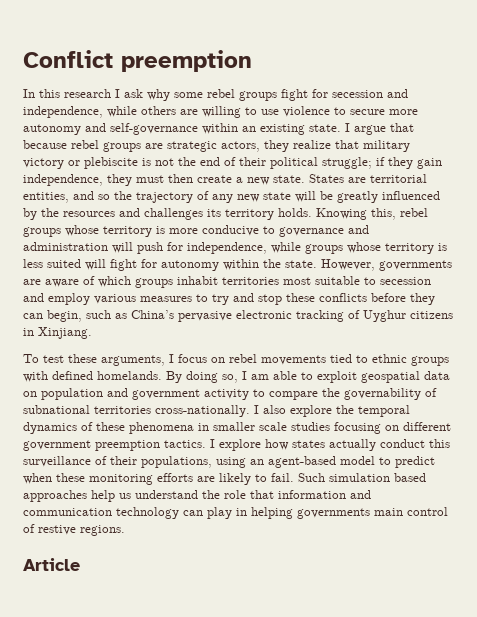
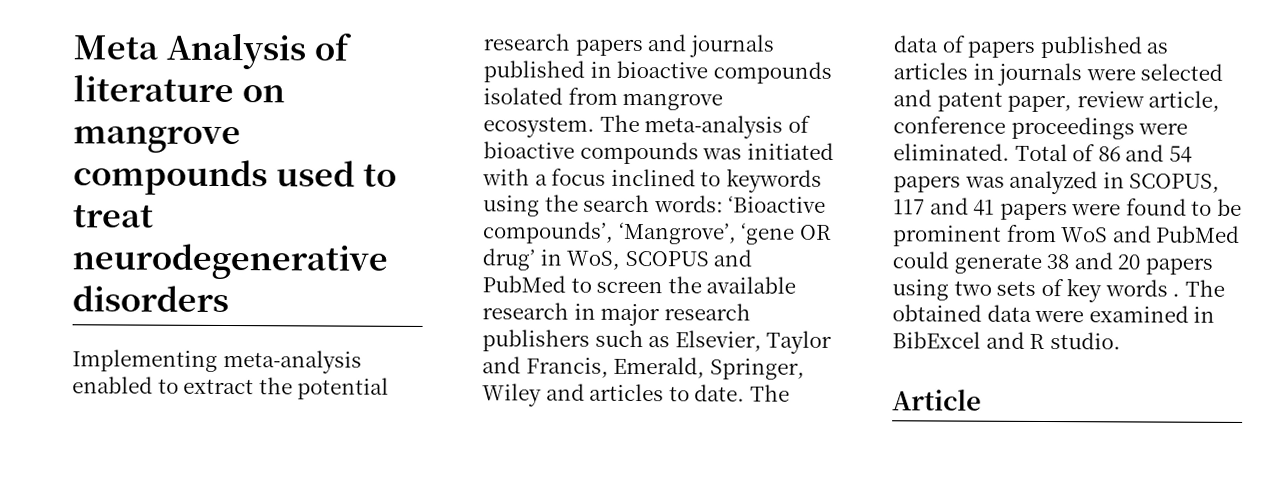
[23,50,252,72] [23,89,408,101] [23,106,418,118] [23,123,414,135] [23,140,410,152] [23,157,442,169] [23,174,427,186] [23,191,440,203] [23,208,428,220] [23,225,369,237] [23,242,447,254] [23,259,452,271] [23,276,431,288] [23,293,435,305] [23,310,453,322] [23,327,92,339] [23,354,449,366] [23,371,450,383] [23,388,437,400] [23,405,410,417] [23,422,451,434] [23,439,450,451] [23,456,435,468] [23,473,426,485] [23,490,371,502] [23,507,448,519] [23,524,125,536] Conflict preemption // In this research I ask why some rebel groups fight for secession and independence, while others are willing to use violence to secure more autonomy and self-governance within an existing state. I argue that because rebel groups are strategic actors, they realize that military victory or plebiscite is not the end of their political struggle; if they gain independence, they must then create a new state. States are territorial entities, and so the trajectory of any new state will be greatly influenced by the resources and challenges its territory holds. Knowing this, rebel groups whose territory is more conducive to governance and administration will push for independence, while groups whose territory is less suited will fight for autonomy within the state. However, governments are aware of which groups inhabit territories most suitable to secession and employ various measures to try and stop these conflicts before they can begin, such as China’s pervasive electronic tracking of Uyghur citizens in Xinjiang. // To test these arguments, I focus on rebel movements tied to ethnic groups with defined homelands. By doing so, I am able to exploit geospatial data on population and government activity to compare the governability of subnational territories cross-nationally. I also explore the temporal dynamics of these phenomena in smaller scale studies focusing on different government preemption tactics. I explore how states actually conduct this surveillance of their populations, using an agent-based model to predict when these monitoring efforts are likely to fail. Such simulation based approaches help us understand the role that information and communication technology can play in helping governments main control of restive regions. -> [73,32,352,70] [73,74,285,103] [73,126,241,154] [73,159,397,196] [73,204,154,228] [72,243,388,280] [72,285,229,313] [72,349,362,374] [72,376,390,400] [483,33,775,58] [483,60,832,84] [483,87,724,111] [483,114,811,139] [483,141,834,165] [482,168,822,193] [483,194,827,217] [482,221,832,245] [482,248,753,271] [482,275,797,294] [482,302,751,327] [482,329,833,354] [482,356,805,380] [482,383,790,407] [893,35,1169,59] [893,62,1224,87] [893,89,1221,113] [893,116,1189,140] [893,143,1192,163] [893,170,1221,195] [893,197,1242,221] [892,224,1241,247] [892,251,1213,275] [892,278,1225,303] [892,304,1216,323] [892,331,1121,350] Meta Analysis of literature on mangrove compounds used to treat neurodegenerative disorders // Implementing meta-analysis enabled to extract the potential research papers and journals published in bioactive compounds isolated from mangrove ecosystem. The meta-analysis of bioactive compounds was initiated with a focus inclined to keywords using the search words: ‘Bioactive compounds’, ‘Mangrove’, ‘gene OR drug’ in WoS, SCOPUS and PubMed to screen the available research in major research publishers such as Elsevier, Taylor and Francis, Emerald, Springer, Wiley and articles to date. The data of papers published as articles in journals were selected and patent paper, review article, conference proceedings were eliminated. Total of 86 and 54 papers was analyzed in SCOPUS, 117 and 41 papers were found to be prominent from WoS and PubMed could generate 38 and 20 papers using two sets of key words . The obtained data were examined in BibExcel and R studio.

